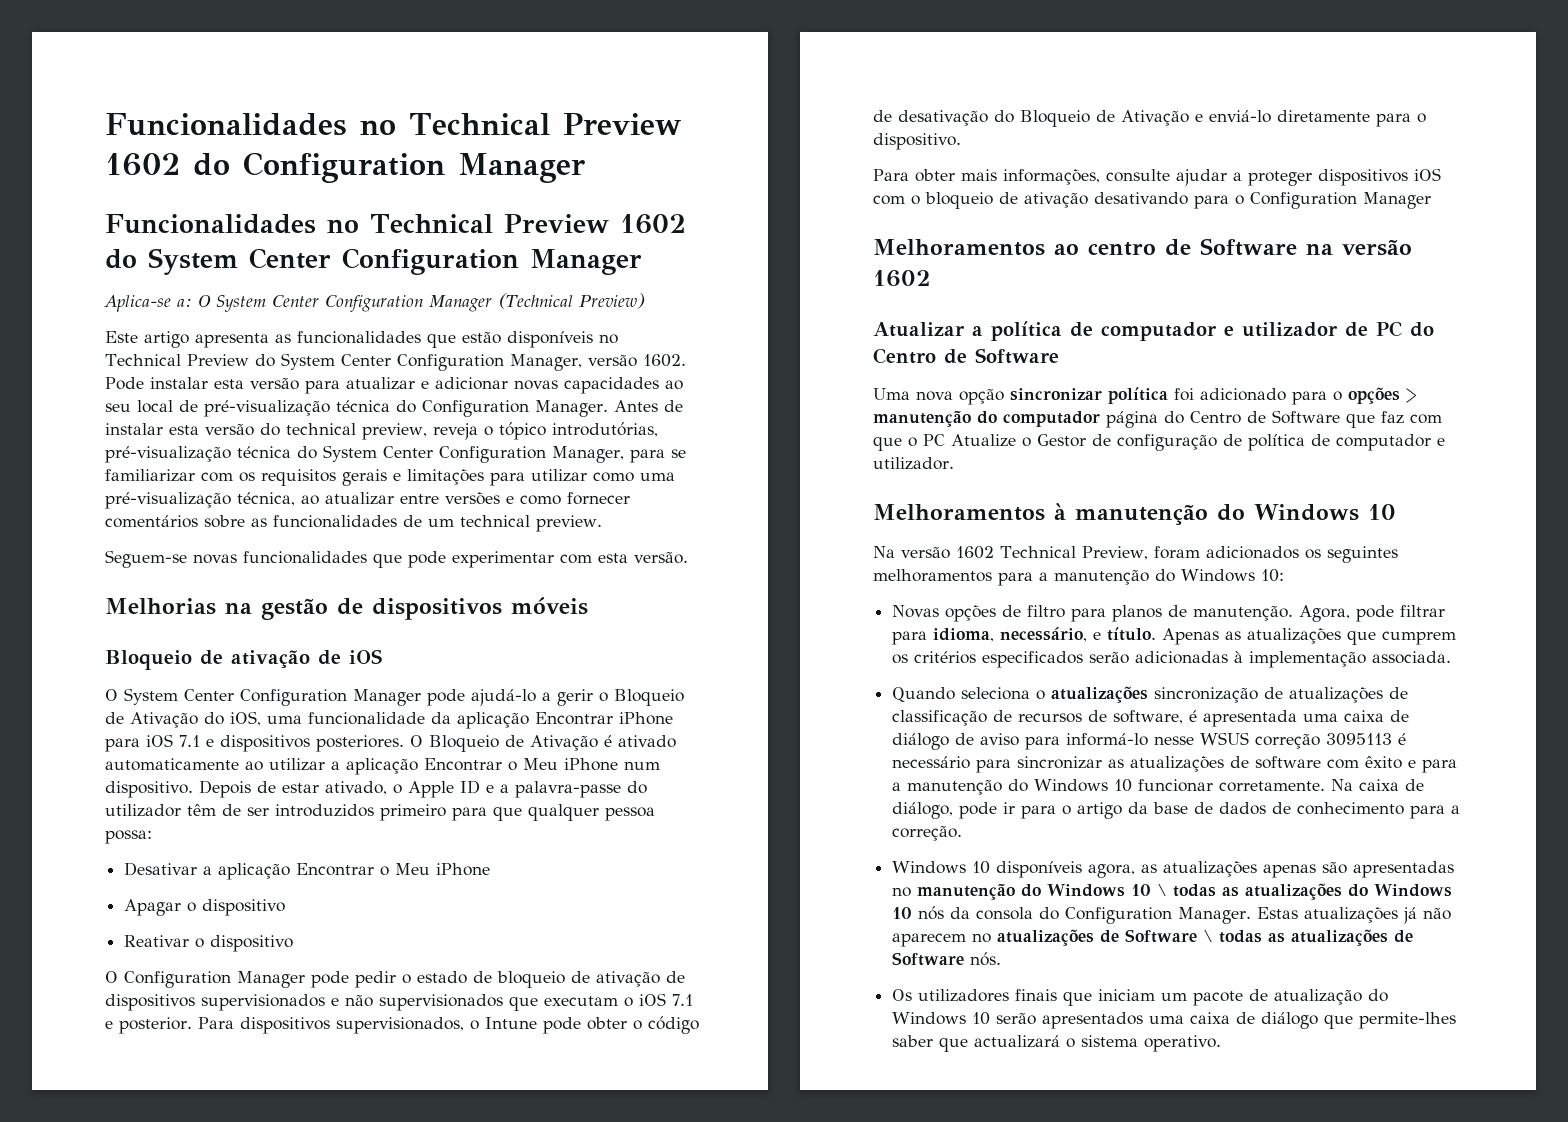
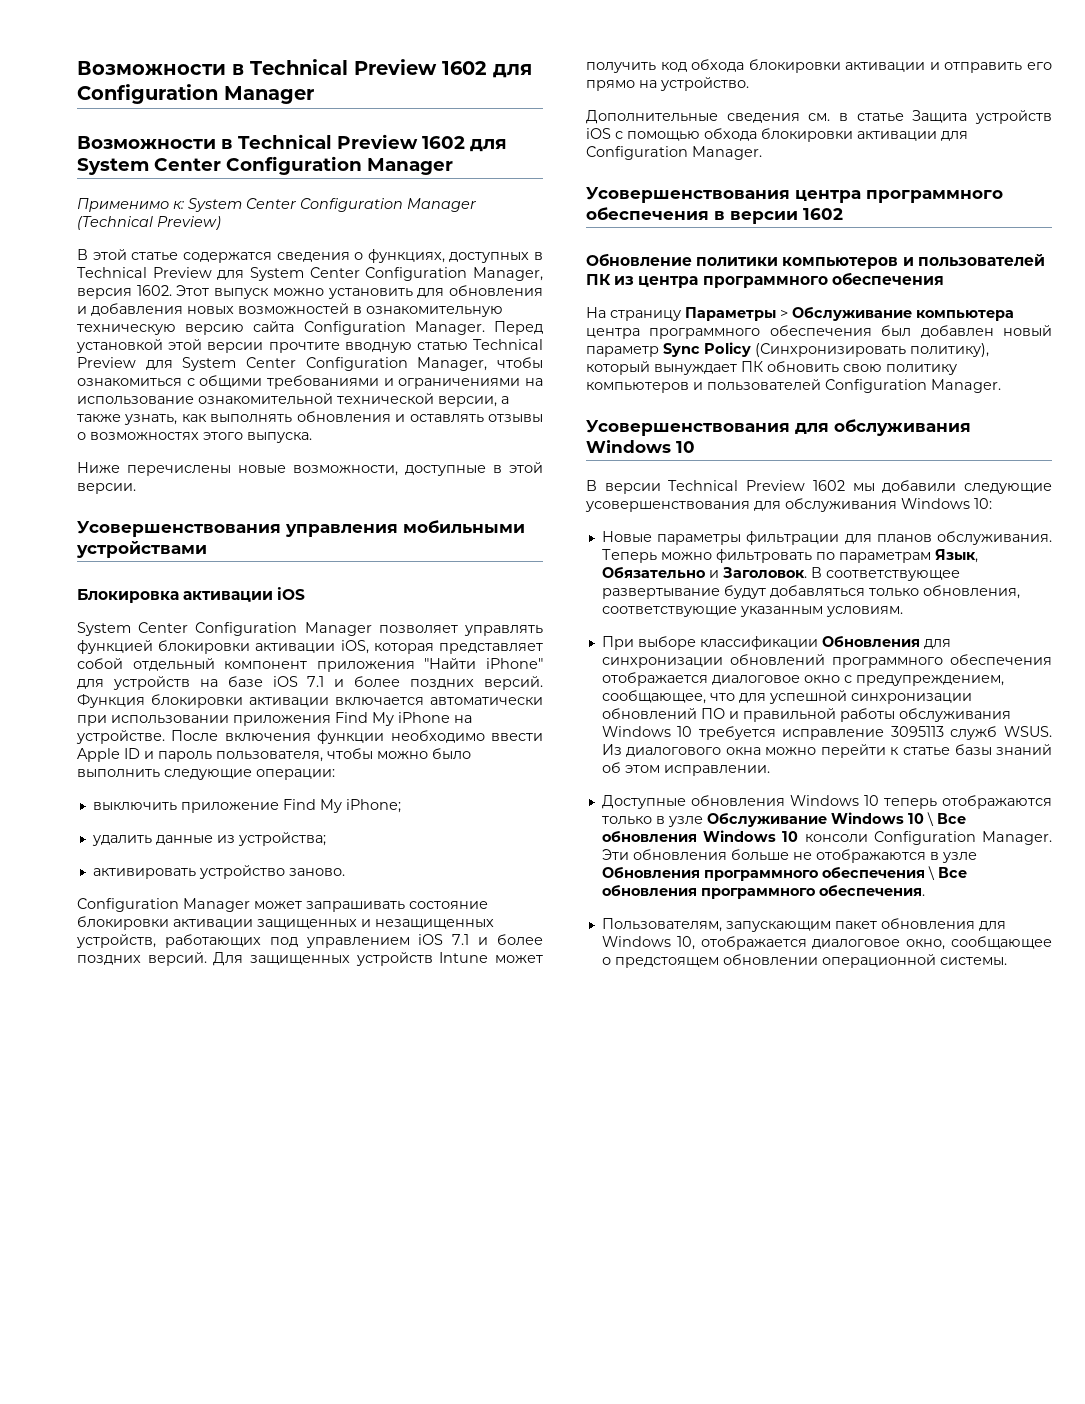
[105,113,682,136] [105,152,585,183] [105,214,686,234] [105,249,137,269] Funcionalidades no Technical Preview 1602 do Configuration Manager // Funcionalidades no Technical Preview 1602 do -> [77,59,532,78] [77,84,314,104] [77,134,507,152] Возможности в Technical Preview 1602 для Configuration Manager // Возможности в Technical Preview 1602 для
[104,295,211,312] Aplica-se a: O -> [77,198,184,212] Применимо к:
[105,331,618,348] [105,353,686,371] [105,377,683,394] [105,400,683,417] [105,422,658,440] [105,445,686,463] [105,469,675,486] [105,492,630,509] [105,515,602,532] [105,550,688,568] [105,597,588,620] [105,650,341,670] Este artigo apresenta as funcionalidades que estão disponíveis no Technical Preview do System Center Configuration Manager, versão 1602. Pode instalar esta versão para atualizar e adicionar novas capacidades ao seu local de pré-visualização técnica do Configuration Manager. Antes de instalar esta versão do technical preview, reveja o tópico introdutórias, pré-visualização técnica do System Center Configuration Manager, para se familiarizar com os requisitos gerais e limitações para utilizar como uma pré-visualização técnica, ao atualizar entre versões e como fornecer comentários sobre as funcionalidades de um technical preview. // Seguem-se novas funcionalidades que pode experimentar com esta versão. // Melhorias na gestão de dispositivos móveis // Bloqueio de ativação de -> [77,249,543,263] [77,267,543,281] [77,285,543,299] [77,303,503,317] [77,321,543,335] [76,339,543,353] [77,357,543,371] [77,375,543,389] [77,393,509,407] [77,411,543,425] [77,432,312,443] [77,462,543,476] [77,483,136,494] [77,520,525,537] [76,541,207,558] [77,589,274,603] В этой статье содержатся сведения о функциях, доступных в Technical Preview для System Center Configuration Manager, версия 1602. Этот выпуск можно установить для обновления и добавления новых возможностей в ознакомительную техническую версию сайта Configuration Manager. Перед установкой этой версии прочтите вводную статью Technical Preview для System Center Configuration Manager, чтобы ознакомиться с общими требованиями и ограничениями на использование ознакомительной технической версии, а также узнать, как выполнять обновления и оставлять отзывы о возможностях этого выпуска. // Ниже перечислены новые возможности, доступные в этой версии. // Усовершенствования управления мобильными устройствами // Блокировка активации
[105,688,684,706] [105,711,673,729] [105,734,676,752] [105,758,660,775] [105,780,647,798] [105,804,655,821] [105,830,152,844] [124,862,491,880] [124,899,286,916] [124,935,294,952] [105,971,685,988] [105,993,693,1011] [105,1016,699,1034] [873,110,1426,127] [873,133,961,150] [873,168,1441,186] [873,192,1431,209] [873,238,1412,256] [873,270,930,287] [873,321,1434,341] [873,348,1059,364] [873,387,1416,405] [873,410,1442,428] [873,434,1445,451] [873,457,954,470] [873,503,1396,525] [873,546,1398,563] [873,569,1284,586] [892,605,1446,622] [892,627,1457,645] [892,651,1452,668] [892,686,1409,703] [892,710,1410,727] [892,732,1407,750] [892,756,1458,773] [892,779,1425,795] [892,802,1461,819] [892,826,963,841] [892,861,1455,878] [892,883,1453,900] [892,906,1452,924] [892,929,1414,947] [892,952,1002,966] [892,989,1389,1006] [892,1012,1457,1029] [892,1035,1222,1052] O System Center Configuration Manager pode ajudá-lo a gerir o Bloqueio de Ativação do iOS, uma funcionalidade da aplicação Encontrar iPhone para iOS 7.1 e dispositivos posteriores. O Bloqueio de Ativação é ativado automaticamente ao utilizar a aplicação Encontrar o Meu iPhone num dispositivo. Depois de estar ativado, o Apple ID e a palavra-passe do utilizador têm de ser introduzidos primeiro para que qualquer pessoa possa: // Desativar a aplicação Encontrar o Meu iPhone // Apagar o dispositivo // Reativar o dispositivo // O Configuration Manager pode pedir o estado de bloqueio de ativação de dispositivos supervisionados e não supervisionados que executam o iOS 7.1 e posterior. Para dispositivos supervisionados, o Intune pode obter o código de desativação do Bloqueio de Ativação e enviá-lo diretamente para o dispositivo. // Para obter mais informações, consulte ajudar a proteger dispositivos iOS com o bloqueio de ativação desativando para o Configuration Manager // Melhoramentos ao centro de Software na versão 1602 // Atualizar a política de computador e utilizador de PC do Centro de Software // Uma nova opção sincronizar política foi adicionado para o opções > manutenção do computador página do Centro de Software que faz com que o PC Atualize o Gestor de configuração de política de computador e utilizador. // Melhoramentos à manutenção do Windows 10 // Na versão 1602 Technical Preview, foram adicionados os seguintes melhoramentos para a manutenção do Windows 10: // Novas opções de filtro para planos de manutenção. Agora, pode filtrar para idioma, necessário, e título. Apenas as atualizações que cumprem os critérios especificados serão adicionadas à implementação associada. // Quando seleciona o atualizações sincronização de atualizações de classificação de recursos de software, é apresentada uma caixa de diálogo de aviso para informá-lo nesse WSUS correção 3095113 é necessário para sincronizar as atualizações de software com êxito e para a manutenção do Windows 10 funcionar corretamente. Na caixa de diálogo, pode ir para o artigo da base de dados de conhecimento para a correção. // Windows 10 disponíveis agora, as atualizações apenas são apresentadas no manutenção do Windows 10 \ todas as atualizações do Windows 10 nós da consola do Configuration Manager. Estas atualizações já não aparecem no atualizações de Software \ todas as atualizações de Software nós. // Os utilizadores finais que iniciam um pacote de atualização do Windows 10 serão apresentados uma caixa de diálogo que permite-lhes saber que actualizará o sistema operativo. -> [77,622,543,636] [77,640,543,654] [77,658,543,672] [77,676,543,690] [77,694,543,708] [77,712,472,726] [76,730,543,744] [77,748,471,762] [77,769,335,780] [92,799,401,813] [91,832,326,846] [92,865,345,879] [77,898,488,912] [77,916,494,930] [76,934,543,948] [77,952,543,966] [586,59,1052,73] [586,77,749,91] [586,110,1052,124] [586,128,968,142] [586,146,762,160] [586,187,1003,203] [586,207,843,224] [586,253,1045,269] [586,272,944,288] [586,306,1014,321] [586,325,1052,339] [586,342,989,357] [586,361,957,375] [586,379,1001,393] [586,419,971,436] [586,440,695,453] [586,480,1052,494] [585,498,992,512] [601,531,1052,545] [601,549,978,563] [601,566,960,581] [601,585,1020,599] [601,606,903,617] [601,635,951,650] [601,654,1052,668] [601,672,1004,686] [601,690,972,704] [601,708,1011,722] [601,726,1052,740] [601,744,1052,758] [601,762,770,776] [601,795,1052,809] [601,812,966,827] [601,830,1052,845] [601,849,977,863] [601,866,967,881] [601,884,925,899] [601,918,1006,932] [601,936,1052,950] [601,954,1007,968] System Center Configuration Manager позволяет управлять функцией блокировки активации iOS, которая представляет собой отдельный компонент приложения "Найти iPhone" для устройств на базе iOS 7.1 и более поздних версий. Функция блокировки активации включается автоматически при использовании приложения Find My iPhone на устройстве. После включения функции необходимо ввести Apple ID и пароль пользователя, чтобы можно было выполнить следующие операции: // выключить приложение Find My iPhone; // удалить данные из устройства; // активировать устройство заново. // Configuration Manager может запрашивать состояние блокировки активации защищенных и незащищенных устройств, работающих под управлением iOS 7.1 и более поздних версий. Для защищенных устройств Intune может получить код обхода блокировки активации и отправить его прямо на устройство. // Дополнительные сведения см. в статье Защита устройств iOS с помощью обхода блокировки активации для Configuration Manager. // Усовершенствования центра программного обеспечения в версии 1602 // Обновление политики компьютеров и пользователей ПК из центра программного обеспечения // На страницу Параметры > Обслуживание компьютера центра программного обеспечения был добавлен новый параметр Sync Policy (Синхронизировать политику), который вынуждает ПК обновить свою политику компьютеров и пользователей Configuration Manager. // Усовершенствования для обслуживания Windows 10 // В версии Technical Preview 1602 мы добавили следующие усовершенствования для обслуживания Windows 10: // Новые параметры фильтрации для планов обслуживания. Теперь можно фильтровать по параметрам Язык, Обязательно и Заголовок. В соответствующее развертывание будут добавляться только обновления, соответствующие указанным условиям. // При выборе классификации Обновления для синхронизации обновлений программного обеспечения отображается диалоговое окно с предупреждением, сообщающее, что для успешной синхронизации обновлений ПО и правильной работы обслуживания Windows 10 требуется исправление 3095113 служб WSUS. Из диалогового окна можно перейти к статье базы знаний об этом исправлении. // Доступные обновления Windows 10 теперь отображаются только в узле Обслуживание Windows 10 \ Все обновления Windows 10 консоли Configuration Manager. Эти обновления больше не отображаются в узле Обновления программного обеспечения \ Все обновления программного обеспечения. // Пользователям, запускающим пакет обновления для Windows 10, отображается диалоговое окно, сообщающее о предстоящем обновлении операционной системы.

